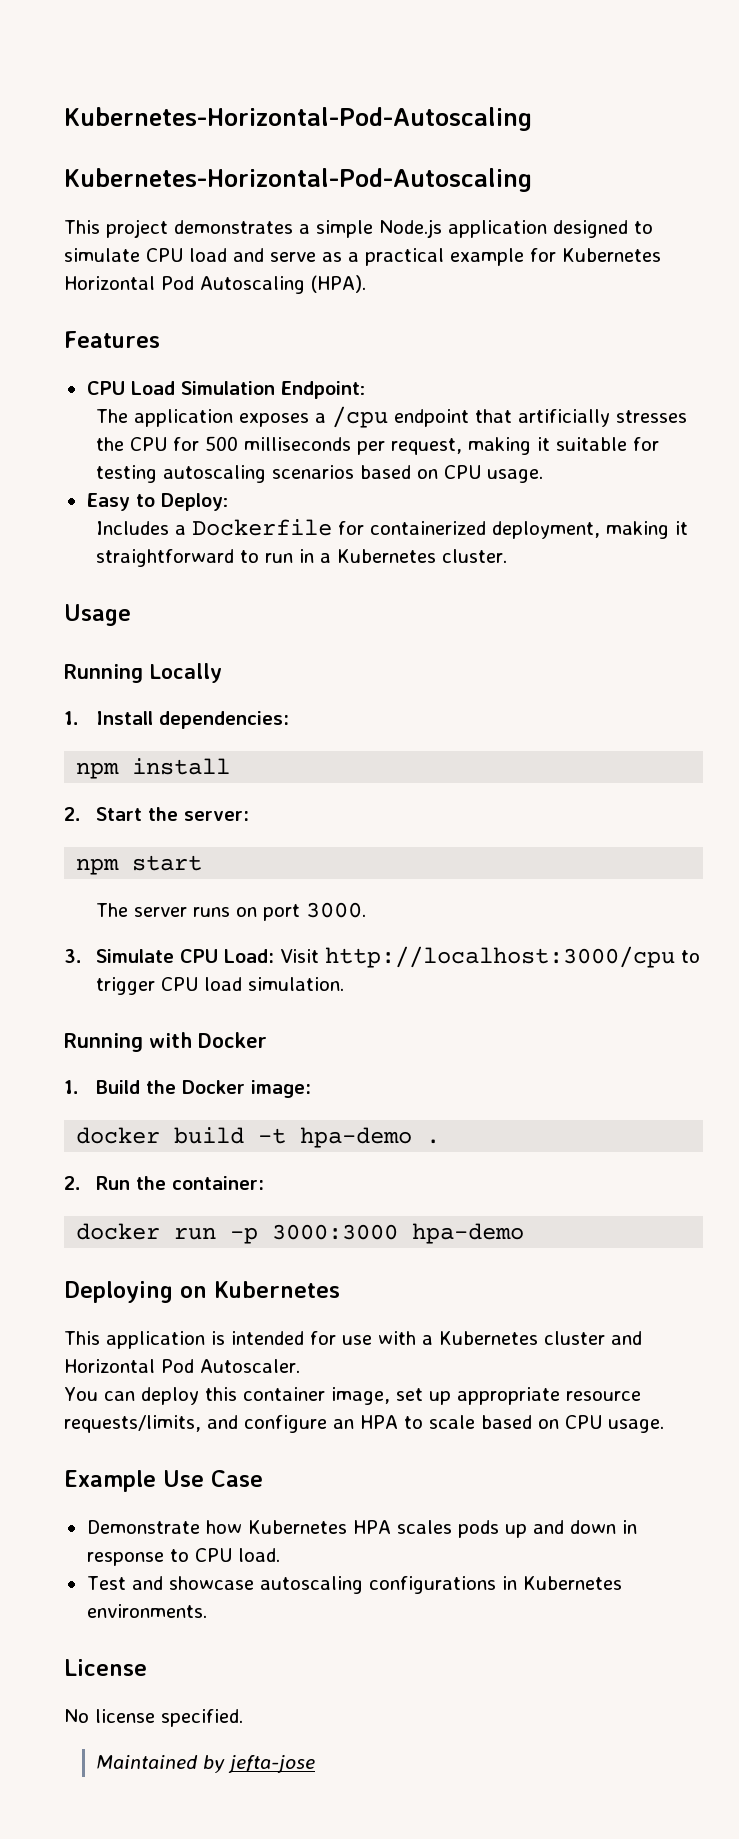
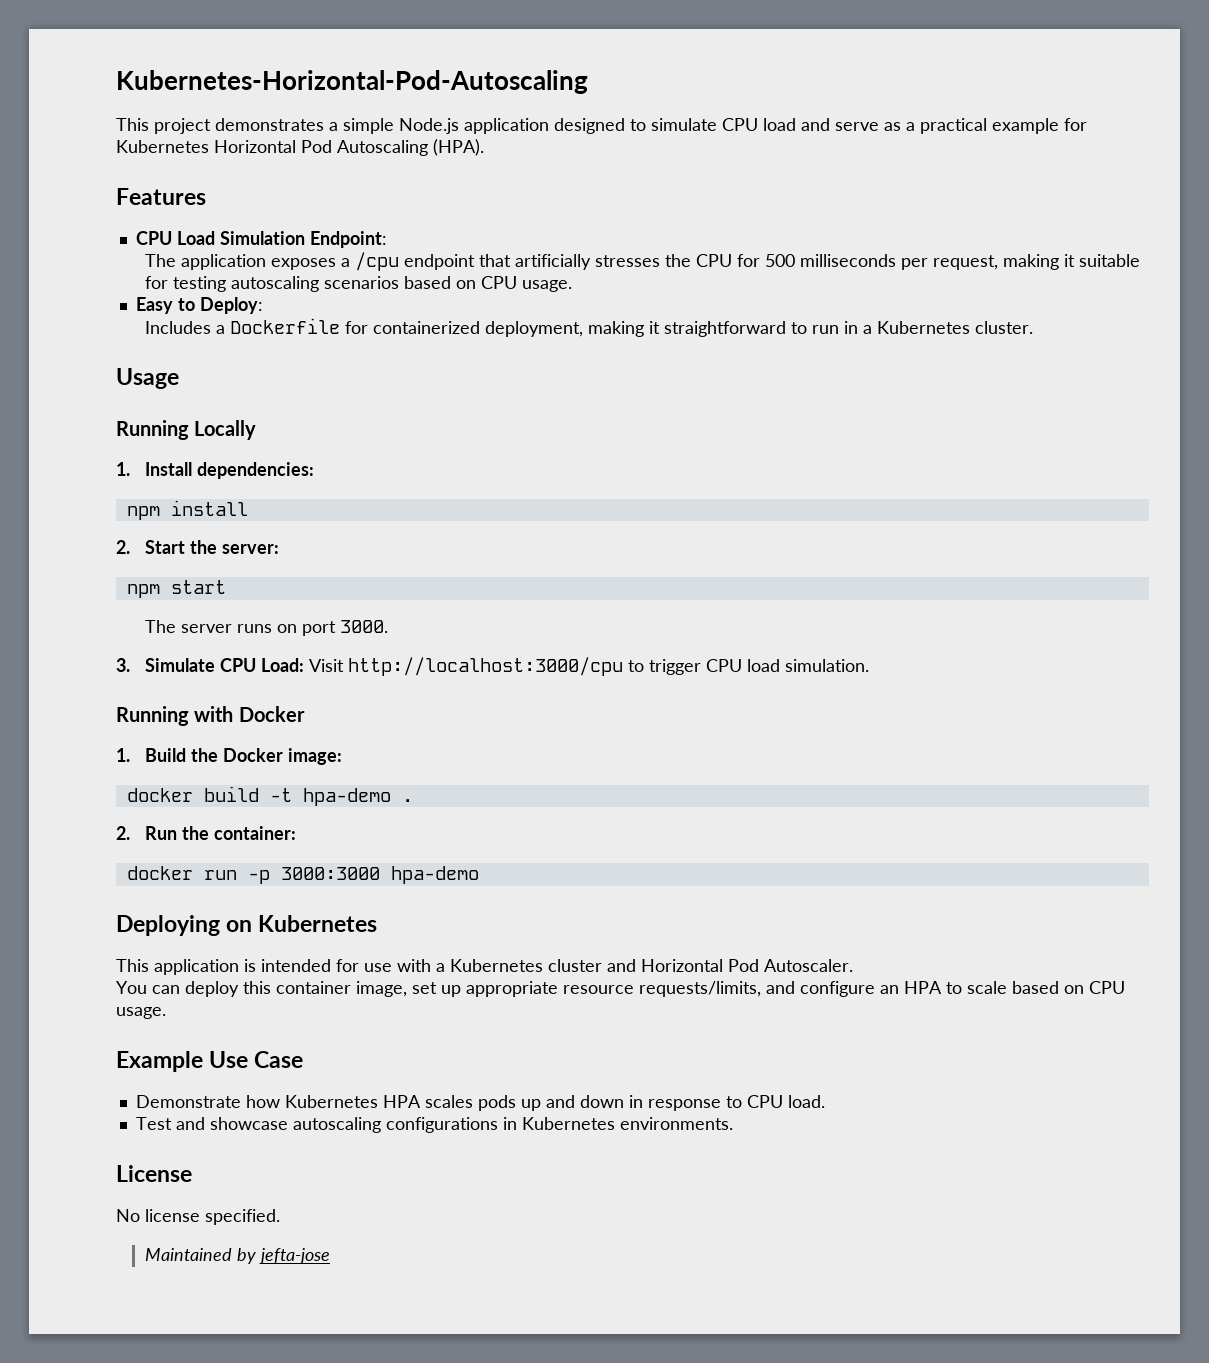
[64,107,532,131] [64,168,532,192] Kubernetes-Horizontal-Pod-Autoscaling // Kubernetes-Horizontal-Pod-Autoscaling -> [116,70,588,94] Kubernetes-Horizontal-Pod-Autoscaling

